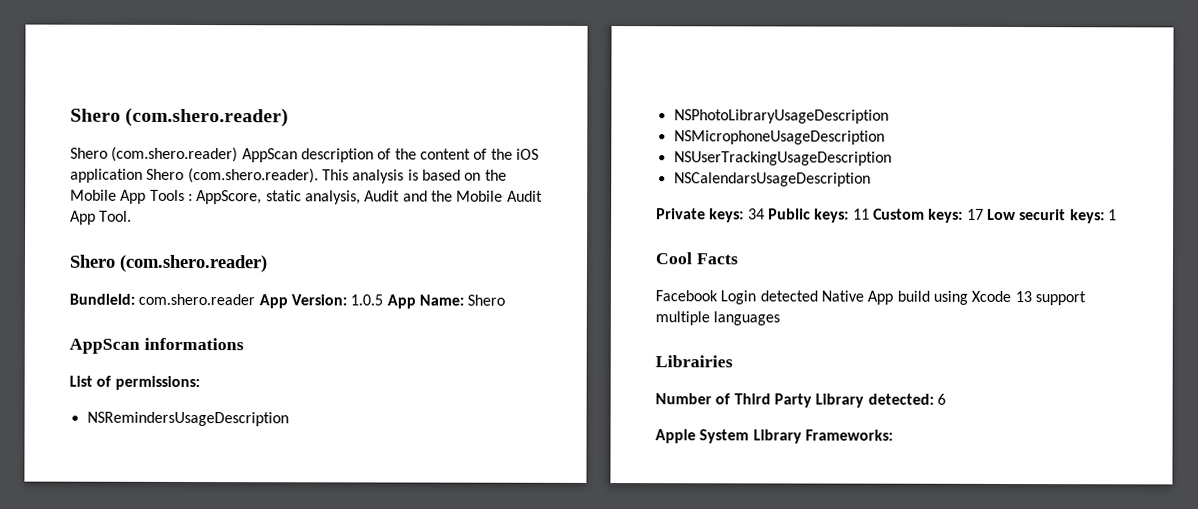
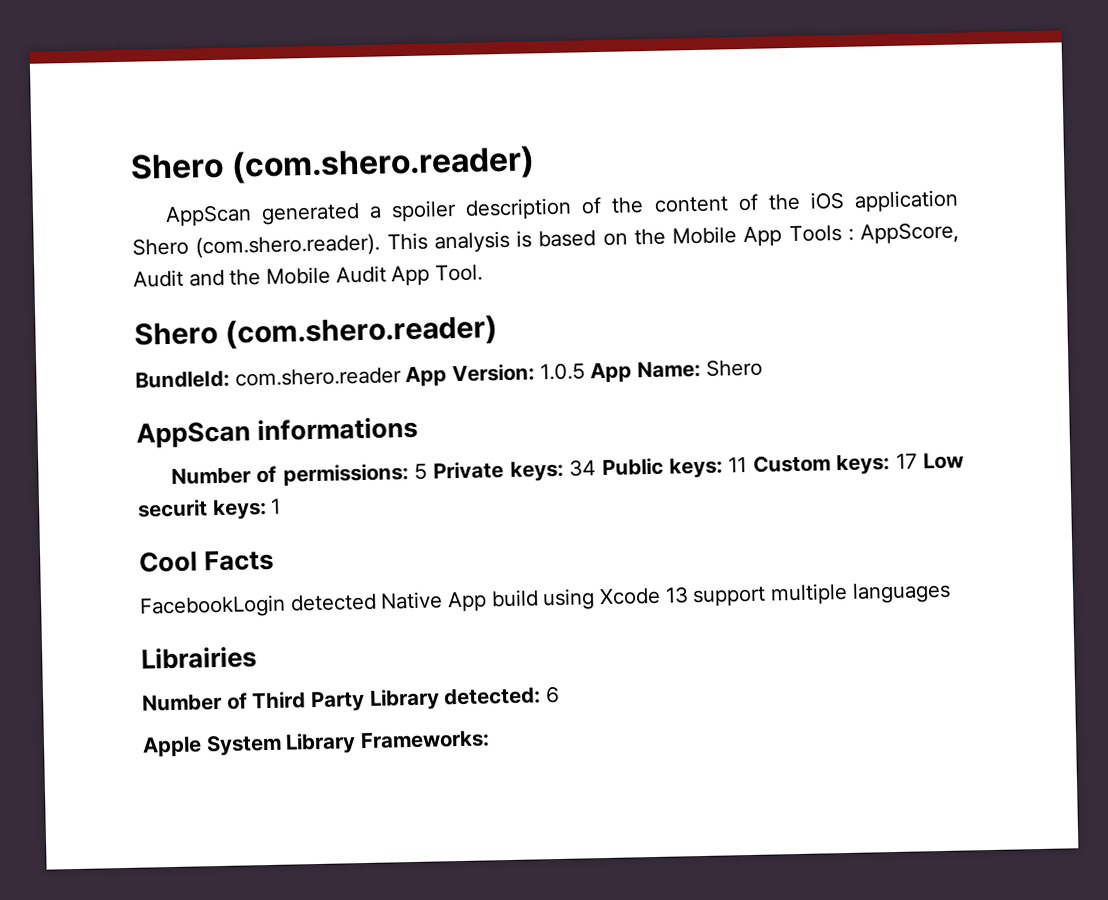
[70,107,290,128] [70,146,298,163] Shero (com.shero.reader) // Shero (com.shero.reader) AppScan -> [130,145,535,184] [164,199,458,228] Shero (com.shero.reader) // AppScan generated a spoiler
[265,190,361,205] static analysis, -> (959, 233) none
[69,375,93,387] List -> [170,467,251,485] Number
[86,411,289,427] [673,109,889,124] [673,130,885,145] [673,151,892,166] [673,172,871,187] // NSRemindersUsageDescription // NSPhotoLibraryUsageDescription // NSMicrophoneUsageDescription // NSUserTrackingUsageDescription // NSCalendarsUsageDescription // -> [413,463,428,480] 5
[655,290,757,305] Facebook Login -> [139,594,286,619] FacebookLogin

